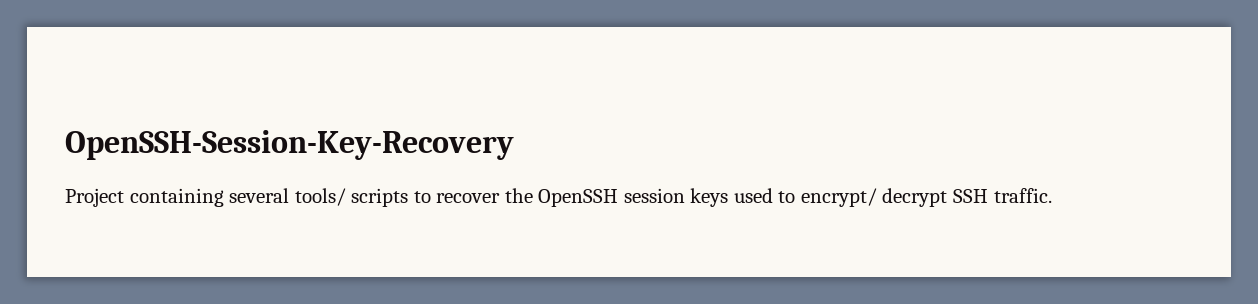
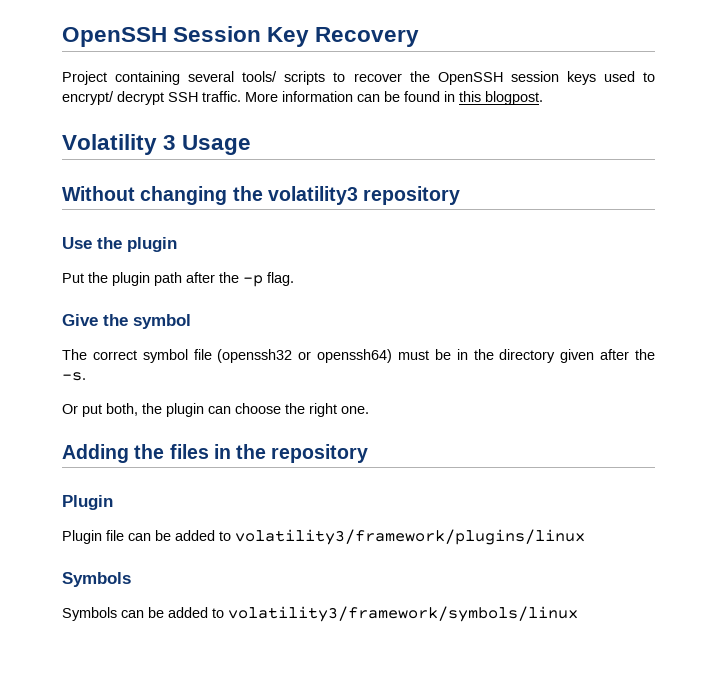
[65,130,514,160] OpenSSH-Session-Key-Recovery -> [62,26,420,47] OpenSSH Session Key Recovery
(1052, 195) none -> [245,91,543,105] [62,134,252,155] [62,186,461,205] [62,237,177,252] [62,272,294,287] [62,314,191,329] [62,349,655,363] [62,372,86,381] [62,403,369,417] [62,444,369,463] [62,495,113,510] [62,529,585,545] [62,572,131,587] [62,606,578,622] More information can be found in this blogpost. // Volatility 3 Usage // Without changing the volatility3 repository // Use the plugin // Put the plugin path after the -p flag. // Give the symbol // The correct symbol file (openssh32 or openssh64) must be in the directory given after the -s. // Or put both, the plugin can choose the right one. // Adding the files in the repository // Plugin // Plugin file can be added to volatility3/framework/plugins/linux // Symbols // Symbols can be added to volatility3/framework/symbols/linux

